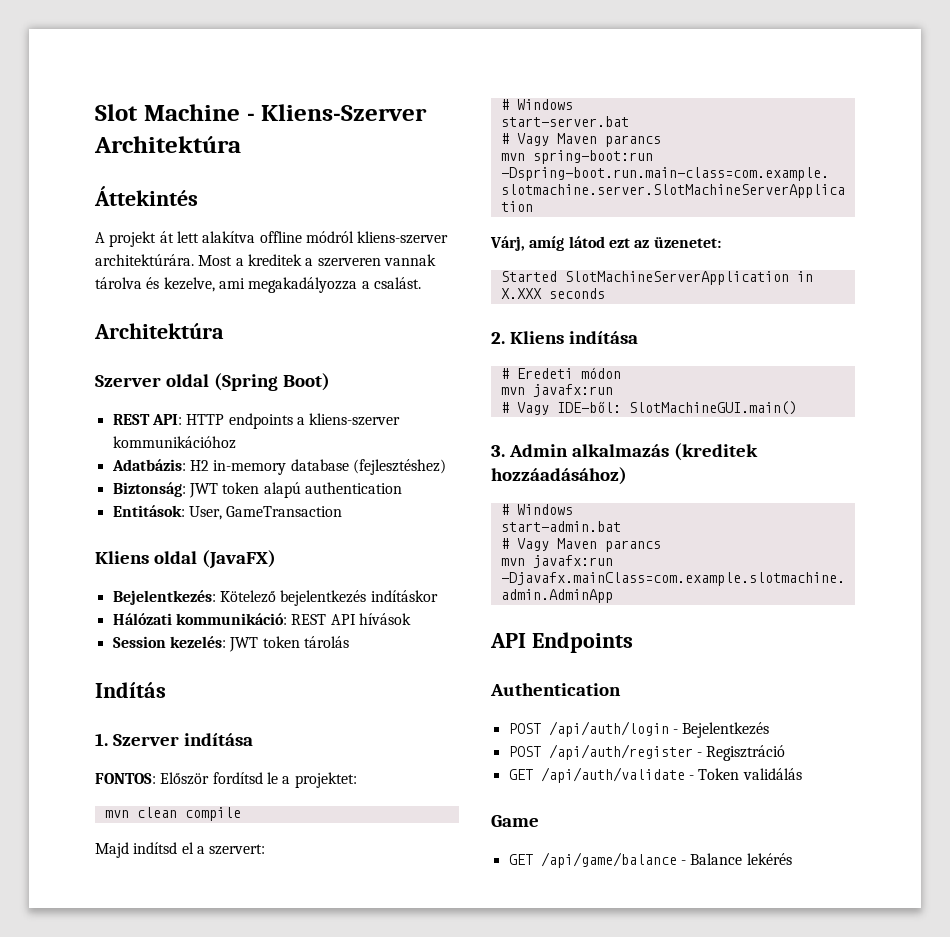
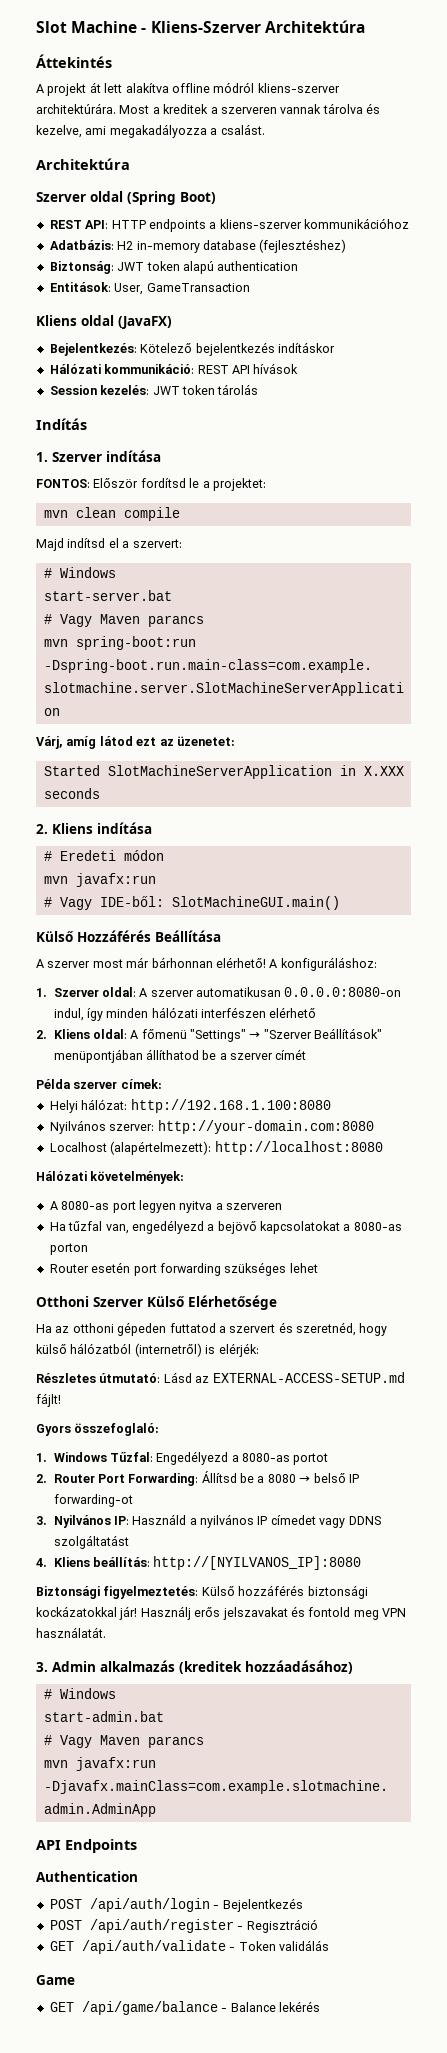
(797, 408) none -> [36,930,221,942] [36,957,377,971] [36,987,402,997] [53,1007,317,1021] [36,1028,383,1042] [53,1049,307,1063] [36,1079,162,1089] [49,1099,331,1113] [49,1120,374,1134] [49,1141,383,1155] [36,1171,185,1184] [49,1200,282,1213] [49,1220,402,1234] [49,1243,88,1255] [49,1262,318,1276] [36,1295,277,1310] [36,1322,388,1336] [36,1343,259,1357] [36,1372,405,1383] [36,1393,61,1407] [36,1423,160,1436] [36,1451,329,1465] [36,1471,359,1486] [53,1494,133,1507] [36,1514,381,1528] [53,1535,129,1549] [36,1556,362,1570] [36,1585,368,1599] [36,1606,406,1620] [36,1627,106,1638] // Külső Hozzáférés Beállítása // A szerver most már bárhonnan elérhető! A konfiguráláshoz: // 1. Szerver oldal: A szerver automatikusan 0.0.0.0:8080-on indul, így minden hálózati interfészen elérhető // 2. Kliens oldal: A főmenü "Settings" → "Szerver Beállítások" menüpontjában állíthatod be a szerver címét // Példa szerver címek: // Helyi hálózat: http://192.168.1.100:8080 // Nyilvános szerver: http://your-domain.com:8080 // Localhost (alapértelmezett): http://localhost:8080 // Hálózati követelmények: // A 8080-as port legyen nyitva a szerveren // Ha tűzfal van, engedélyezd a bejövő kapcsolatokat a 8080-as porton // Router esetén port forwarding szükséges lehet // Otthoni Szerver Külső Elérhetősége // Ha az otthoni gépeden futtatod a szervert és szeretnéd, hogy külső hálózatból (internetről) is elérjék: // Részletes útmutató: Lásd az EXTERNAL-ACCESS-SETUP.md fájlt! // Gyors összefoglaló: // 1. Windows Tűzfal: Engedélyezd a 8080-as portot // 2. Router Port Forwarding: Állítsd be a 8080 → belső IP forwarding-ot // 3. Nyilvános IP: Használd a nyilvános IP címedet vagy DDNS szolgáltatást // 4. Kliens beállítás: http://[NYILVANOS_IP]:8080 // Biztonsági figyelmeztetés: Külső hozzáférés biztonsági kockázatokkal jár! Használj erős jelszavakat és fontold meg VPN használatát.

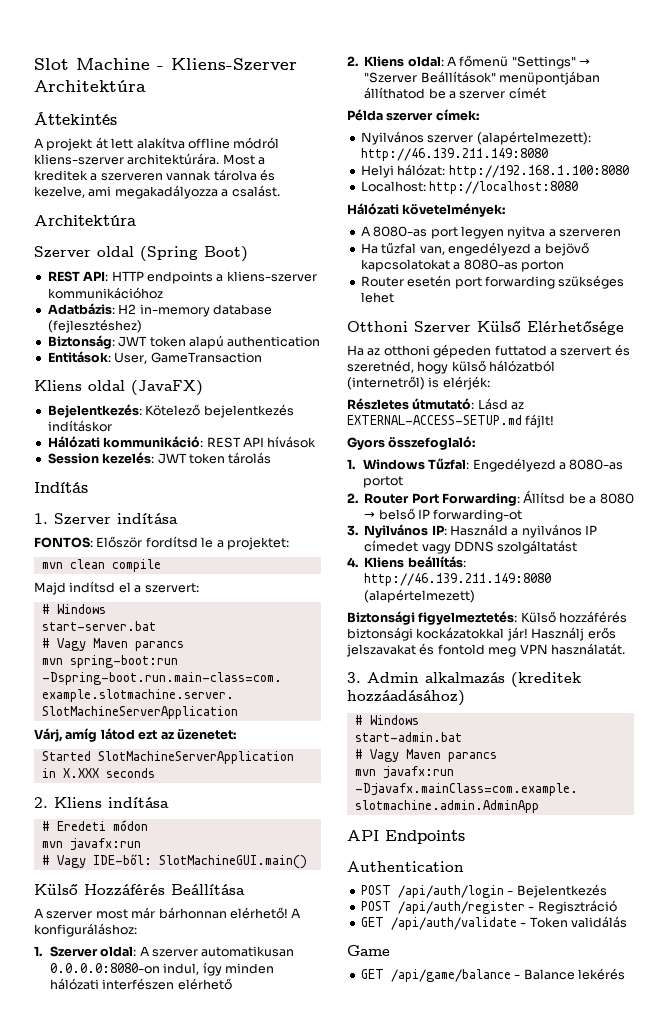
(162, 1084) none -> [360,131,591,145] [360,148,548,161] // Nyilvános szerver (alapértelmezett): http://46.139.211.149:8080
[49,1120,374,1134] [49,1141,212,1155] Nyilvános szerver: http://your-domain.com:8080 // Localhost (alapértelmezett): -> [360,181,426,192] Localhost:
[153,1556,362,1570] http://[NYILVANOS_IP]:8080 -> [364,573,552,586] [364,589,476,603] http://46.139.211.149:8080 (alapértelmezett)

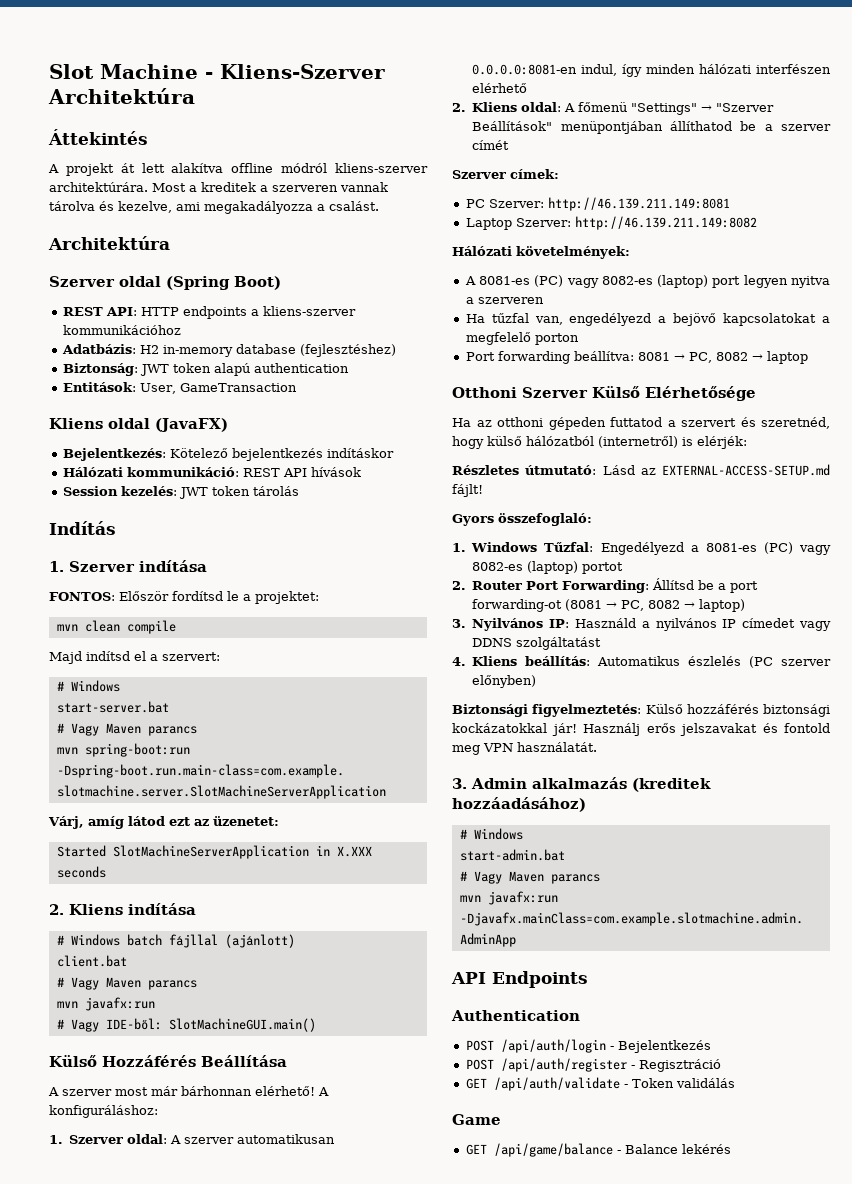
[56,820,148,831] Eredeti módon -> [70,934,295,948] [56,955,127,967] [56,977,197,990] Windows batch fájllal (ajánlott) // client.bat // # Vagy Maven parancs
[49,963,160,974] 0.0.0.0:8080-on -> [472,64,578,75] 0.0.0.0:8081-en
[347,109,434,121] Példa szerver -> [452,170,506,179] Szerver
[360,131,591,145] [360,148,548,161] [360,164,629,178] [360,181,579,194] [347,203,506,217] [360,226,428,237] Nyilvános szerver (alapértelmezett): http://46.139.211.149:8080 // Helyi hálózat: http://192.168.1.100:8080 // Localhost: http://localhost:8080 // Hálózati követelmények: // A 8080-as -> [465,197,730,211] [465,216,757,230] [452,246,630,259] [464,275,709,288] PC Szerver: http://46.139.211.149:8081 // Laptop Szerver: http://46.139.211.149:8082 // Hálózati követelmények: // A 8081-es (PC) vagy 8082-es (laptop)
[463,259,518,270] 8080-as -> [465,332,531,345] megfelelő
[360,275,625,289] [360,292,394,303] Router esetén port forwarding szükséges lehet -> [465,351,808,364] Port forwarding beállítva: 8081 → PC, 8082 → laptop
[569,459,624,470] 8080-as -> [705,542,831,555] [472,561,579,574] 8081-es (PC) vagy 8082-es (laptop)
[599,493,634,504] [364,508,523,522] 8080 → belső IP forwarding-ot -> [730,581,759,593] [472,599,746,612] port forwarding-ot (8081 → PC, 8082 → laptop)
[364,573,552,586] [364,589,476,603] http://46.139.211.149:8080 (alapértelmezett) -> [597,656,831,668] [472,675,537,688] Automatikus észlelés (PC szerver előnyben)

